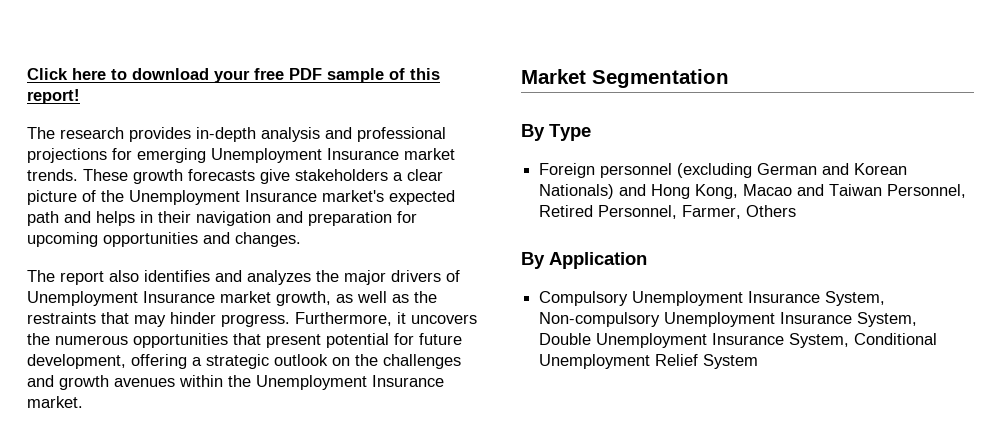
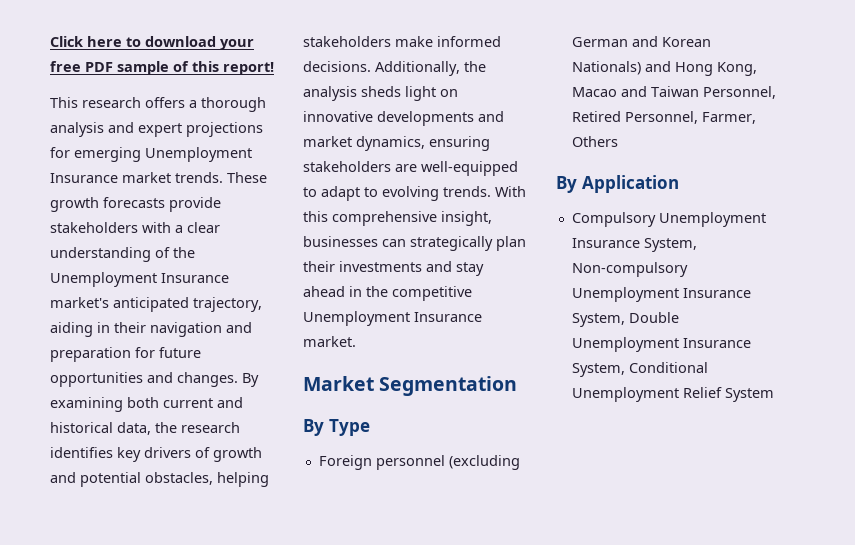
[27,127,256,142] The research provides in-depth -> [50,97,266,112] This research offers a thorough
[357,127,446,142] professional -> [138,123,182,137] expert
[260,169,388,184] give stakeholders -> [169,197,221,212] [50,222,171,233] provide stakeholders with
[27,190,77,205] picture -> [50,247,151,262] understanding
[389,190,455,205] [27,211,135,226] expected path and helps -> [113,297,262,312] [50,322,93,337] anticipated trajectory, aiding
[27,232,98,247] upcoming -> [159,347,201,358] future
[27,270,460,285] [27,291,437,306] [27,312,477,327] [27,333,462,348] [27,354,461,369] [27,375,251,390] // The report also identifies and analyzes the major drivers of Unemployment Insurance market growth, as well as the restraints that may hinder progress. Furthermore, it uncovers the numerous opportunities that present potential for future development, offering a strategic outlook on the challenges and growth avenues within the -> [242,373,259,387] [50,397,243,412] [50,422,240,435] [50,447,262,462] [50,472,269,487] [303,36,501,47] [303,61,486,76] [303,86,458,101] [303,111,504,126] [303,136,490,151] [303,161,518,176] [303,186,526,201] [303,211,492,226] [303,236,526,251] [303,261,484,276] [303,286,472,301] By examining both current and historical data, the research identifies key drivers of growth and potential obstacles, helping stakeholders make informed decisions. Additionally, the analysis sheds light on innovative developments and market dynamics, ensuring stakeholders are well-equipped to adapt to evolving trends. With this comprehensive insight, businesses can strategically plan their investments and stay ahead in the competitive

